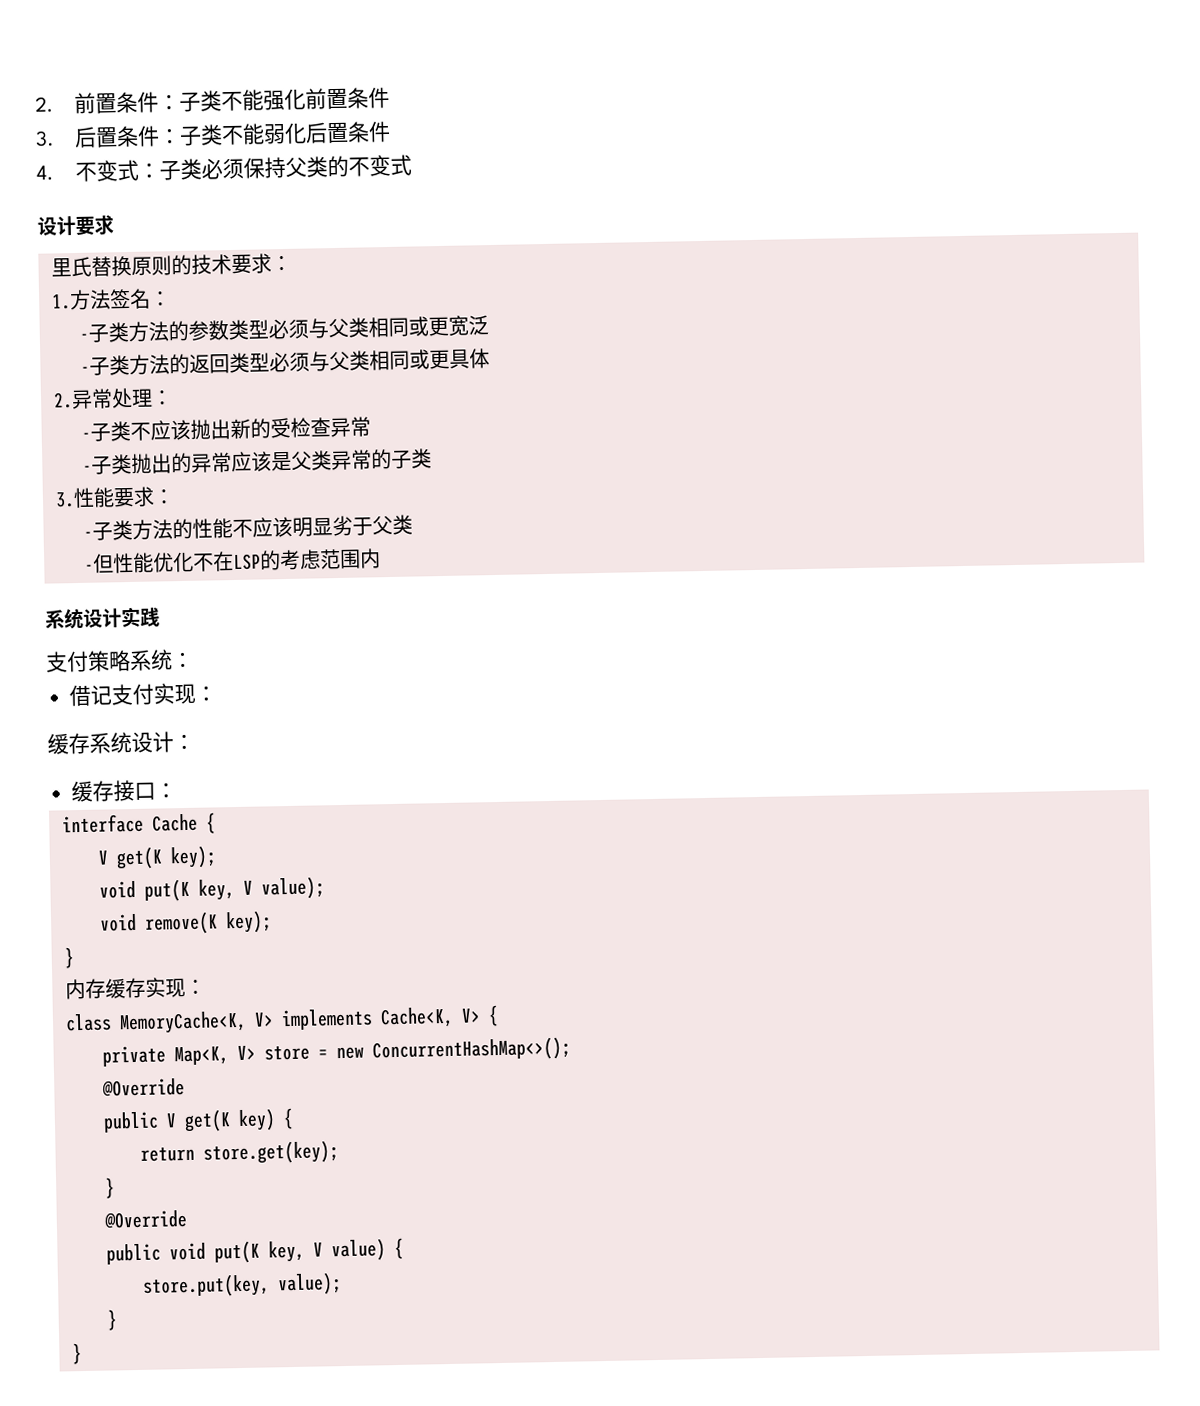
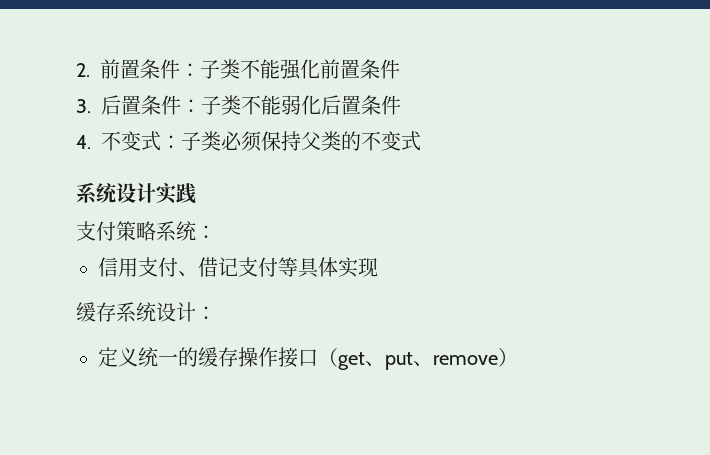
[37,214,114,236] [50,253,292,278] [51,288,171,311] [78,315,489,343] [79,348,490,376] [52,387,173,410] [80,416,371,442] [81,448,432,475] [54,486,175,509] [82,514,413,541] [83,548,381,574] // 设计要求 // 里氏替换原则的技术要求： // 1.方法签名： // -子类方法的参数类型必须与父类相同或更宽泛 // -子类方法的返回类型必须与父类相同或更具体 // 2.异常处理： // -子类不应该抛出新的受检查异常 // -子类抛出的异常应该是父类异常的子类 // 3.性能要求： // -子类方法的性能不应该明显劣于父类 // -但性能优化不在LSP的考虑范围内 -> (421, 141) none
(194, 659) none -> [98,257,198,277] 信用支付、
[153,683,218,705] 实现： -> [278,257,378,278] 等具体实现
[71,779,178,803] [61,812,216,834] [97,845,217,870] [98,876,325,902] [98,910,272,935] [63,947,74,969] [64,977,206,1000] [64,1005,499,1035] [101,1036,571,1067] [101,1078,185,1097] [102,1107,294,1133] [139,1140,339,1165] [104,1177,115,1199] [103,1210,187,1229] [105,1237,404,1265] [141,1272,342,1298] [106,1309,117,1331] [71,1343,82,1365] 缓存接口： // interface Cache { // V get(K key); // void put(K key, V value); // void remove(K key); // } // 内存缓存实现： // class MemoryCache<K, V> implements Cache<K, V> { // private Map<K, V> store = new ConcurrentHashMap<>(); // @Override // public V get(K key) { // return store.get(key); // } // @Override // public void put(K key, V value) { // store.put(key, value); // } // } -> [98,347,518,370] 定义统一的缓存操作接口（get、put、remove）

